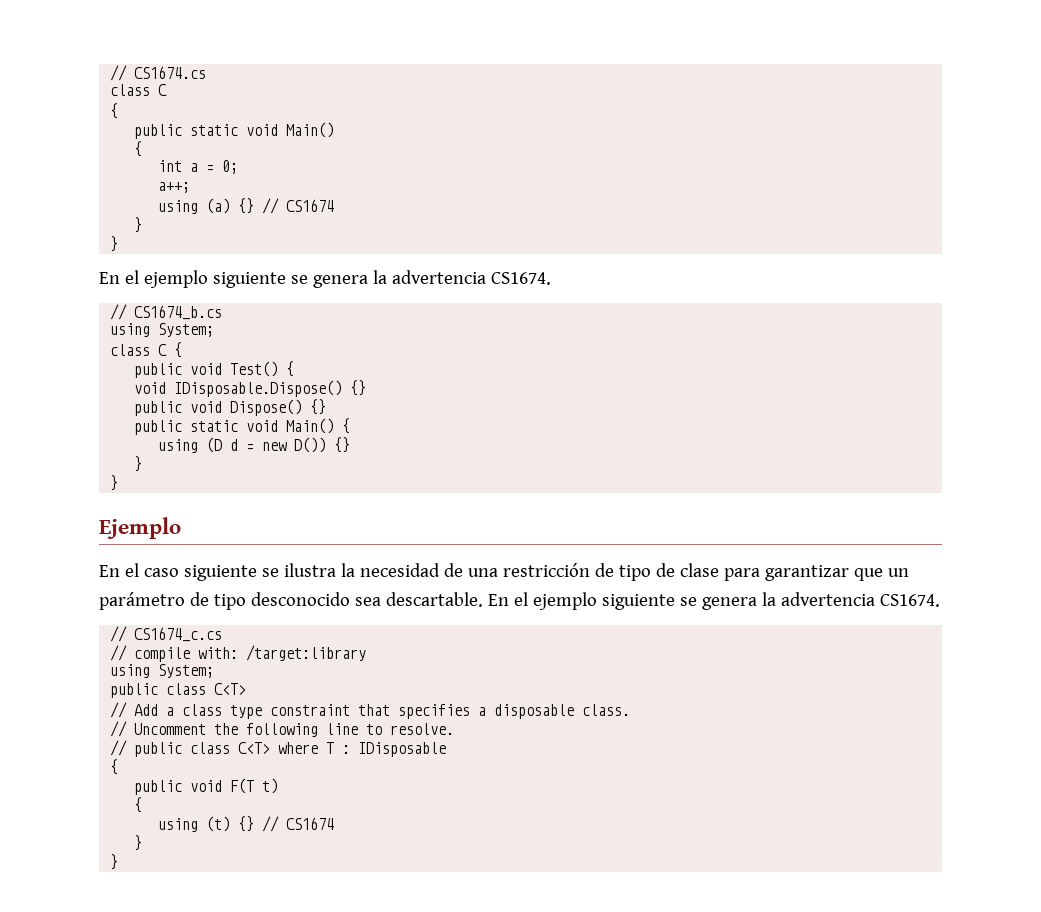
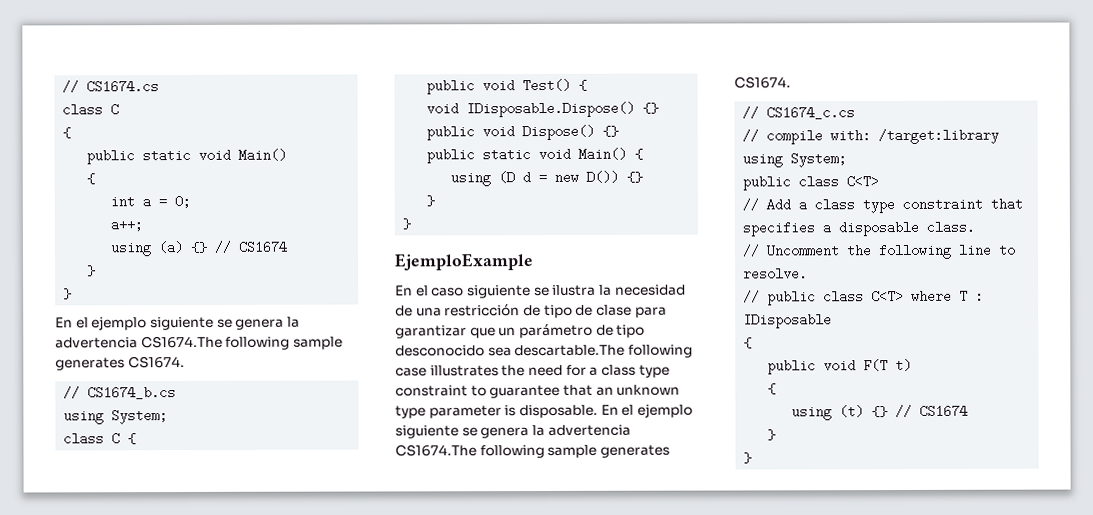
(486, 277) none -> [140,335,343,350] [55,357,125,371] CS1674.The following sample generates
[99,517,181,539] Ejemplo -> [394,253,534,271] EjemploExample
[385,592,875,610] descartable. En el ejemplo siguiente se genera la advertencia -> [514,344,693,358] [395,364,670,378] [395,384,681,399] [395,403,693,419] [395,424,631,439] [395,444,670,459] descartable.The following case illustrates the need for a class type constraint to guarantee that an unknown type parameter is disposable. En el ejemplo siguiente se genera la advertencia CS1674.The following sample generates

